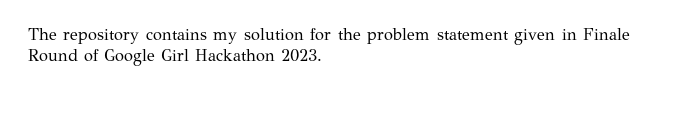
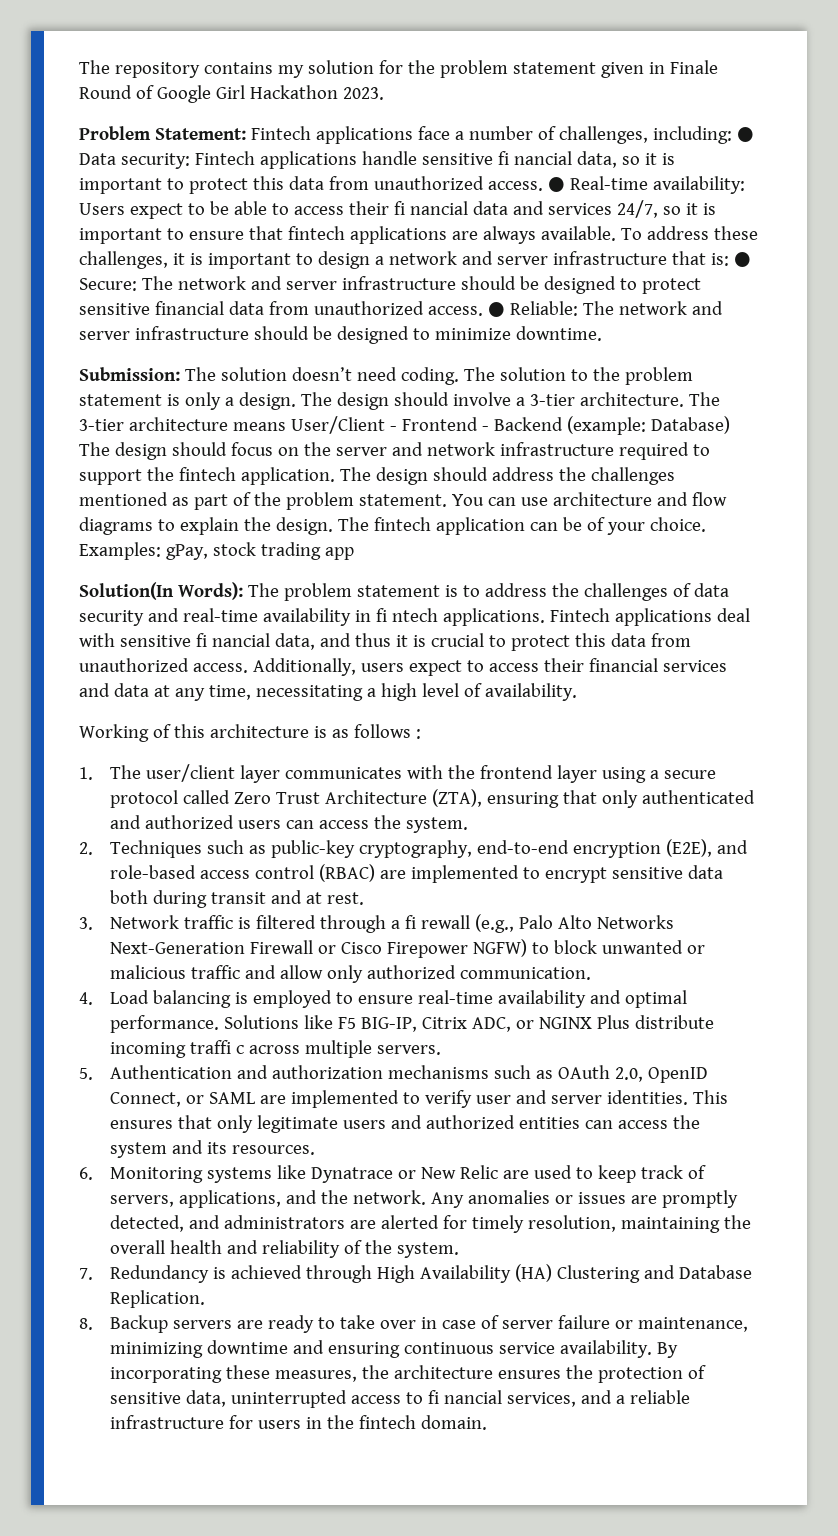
(322, 55) none -> [79,126,754,144] [79,151,675,169] [79,176,745,194] [79,200,716,219] [79,226,758,244] [79,251,751,269] [79,276,701,294] [79,301,723,317] [79,326,602,344] [79,367,693,385] [79,392,720,410] [79,416,730,435] [79,442,710,460] [79,467,675,485] [79,492,727,510] [79,517,706,535] [79,542,354,560] [79,582,729,601] [79,608,750,626] [79,633,691,651] [79,658,727,676] [79,683,577,701] [79,724,421,742] [79,764,717,783] [110,789,756,808] [110,815,469,833] [79,839,749,858] [110,864,724,883] [110,890,365,908] [79,914,675,933] [110,939,706,958] [110,965,592,983] [79,990,688,1008] [110,1015,715,1033] [110,1040,442,1058] [79,1065,709,1083] [110,1090,729,1108] [110,1115,701,1133] [110,1140,316,1158] [79,1165,707,1183] [110,1190,739,1208] [110,1215,752,1233] [110,1240,460,1258] [79,1264,753,1283] [110,1290,206,1308] [79,1315,749,1333] [110,1340,679,1358] [110,1365,707,1383] [110,1390,691,1408] [110,1415,488,1430] // Problem Statement: Fintech applications face a number of challenges, including: ● Data security: Fintech applications handle sensitive fi nancial data, so it is important to protect this data from unauthorized access. ● Real-time availability: Users expect to be able to access their fi nancial data and services 24/7, so it is important to ensure that fintech applications are always available. To address these challenges, it is important to design a network and server infrastructure that is: ● Secure: The network and server infrastructure should be designed to protect sensitive financial data from unauthorized access. ● Reliable: The network and server infrastructure should be designed to minimize downtime. // Submission: The solution doesn’t need coding. The solution to the problem statement is only a design. The design should involve a 3-tier architecture. The 3-tier architecture means User/Client - Frontend - Backend (example: Database) The design should focus on the server and network infrastructure required to support the fintech application. The design should address the challenges mentioned as part of the problem statement. You can use architecture and flow diagrams to explain the design. The fintech application can be of your choice. Examples: gPay, stock trading app // Solution(In Words): The problem statement is to address the challenges of data security and real-time availability in fi ntech applications. Fintech applications deal with sensitive fi nancial data, and thus it is crucial to protect this data from unauthorized access. Additionally, users expect to access their financial services and data at any time, necessitating a high level of availability. // Working of this architecture is as follows : // 1. The user/client layer communicates with the frontend layer using a secure protocol called Zero Trust Architecture (ZTA), ensuring that only authenticated and authorized users can access the system. // 2. Techniques such as public-key cryptography, end-to-end encryption (E2E), and role-based access control (RBAC) are implemented to encrypt sensitive data both during transit and at rest. // 3. Network traffic is filtered through a fi rewall (e.g., Palo Alto Networks Next-Generation Firewall or Cisco Firepower NGFW) to block unwanted or malicious traffic and allow only authorized communication. // 4. Load balancing is employed to ensure real-time availability and optimal performance. Solutions like F5 BIG-IP, Citrix ADC, or NGINX Plus distribute incoming traffi c across multiple servers. // 5. Authentication and authorization mechanisms such as OAuth 2.0, OpenID Connect, or SAML are implemented to verify user and server identities. This ensures that only legitimate users and authorized entities can access the system and its resources. // 6. Monitoring systems like Dynatrace or New Relic are used to keep track of servers, applications, and the network. Any anomalies or issues are promptly detected, and administrators are alerted for timely resolution, maintaining the overall health and reliability of the system. // 7. Redundancy is achieved through High Availability (HA) Clustering and Database Replication. // 8. Backup servers are ready to take over in case of server failure or maintenance, minimizing downtime and ensuring continuous service availability. By incorporating these measures, the architecture ensures the protection of sensitive data, uninterrupted access to fi nancial services, and a reliable infrastructure for users in the fintech domain.

